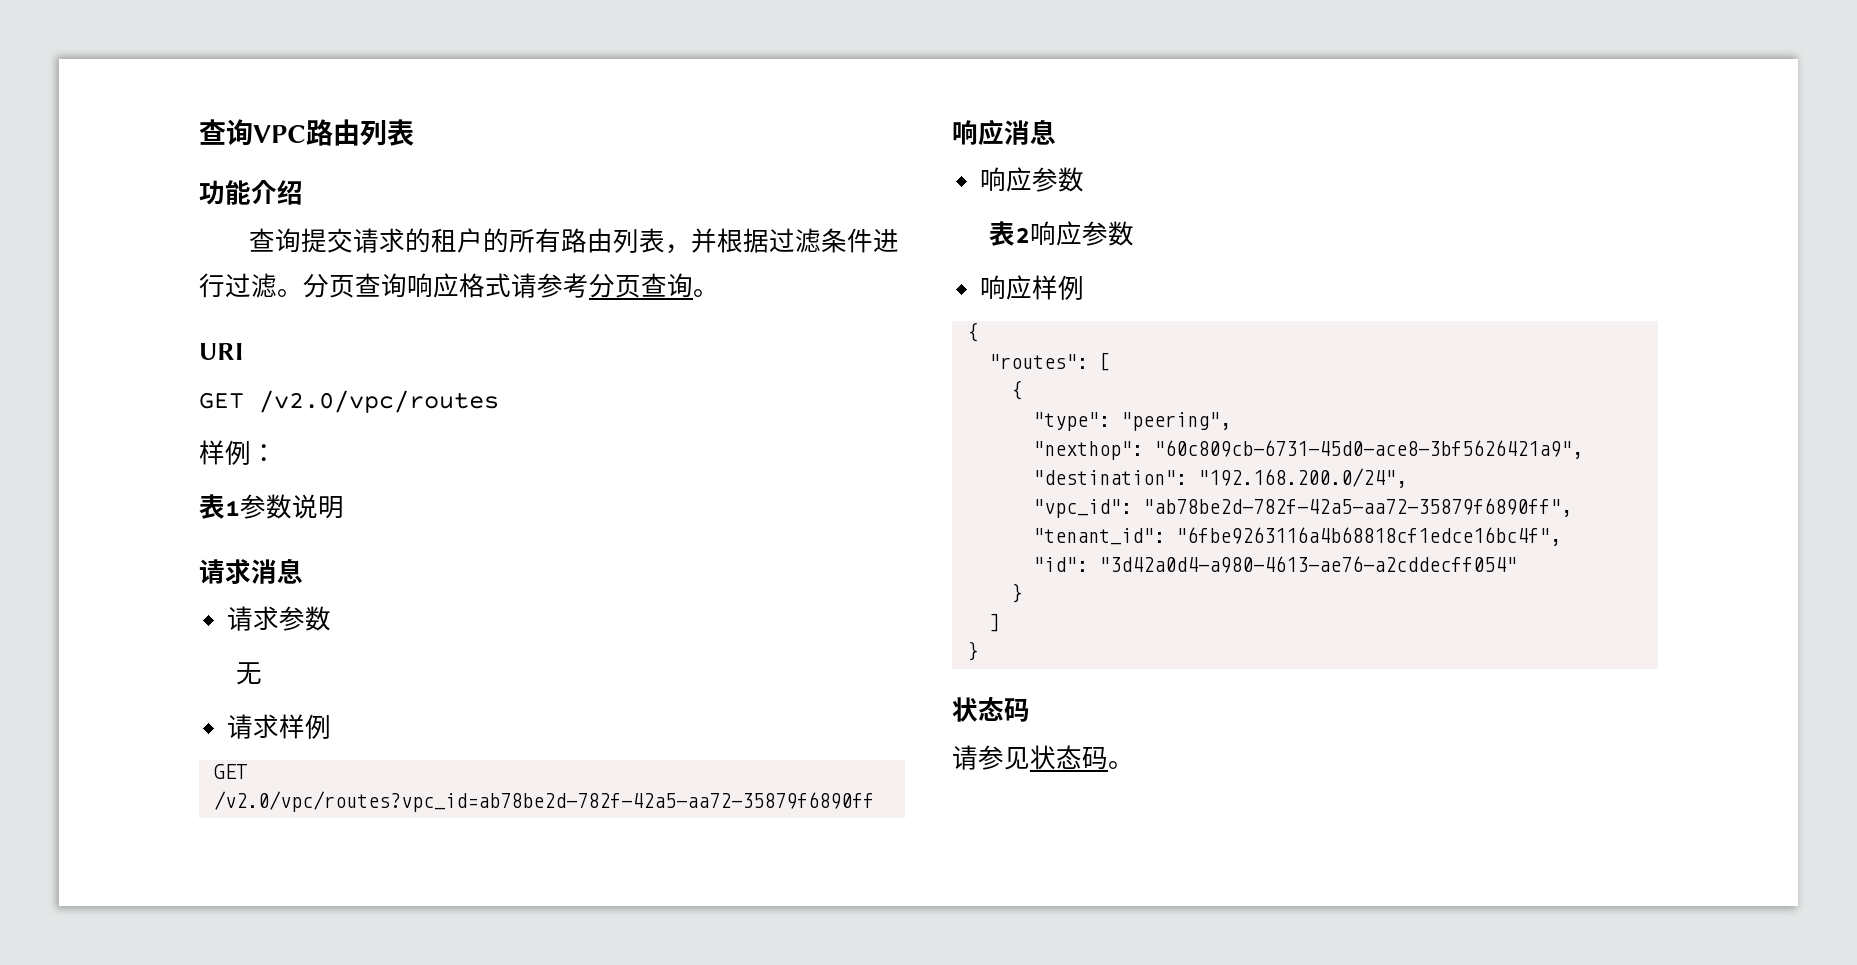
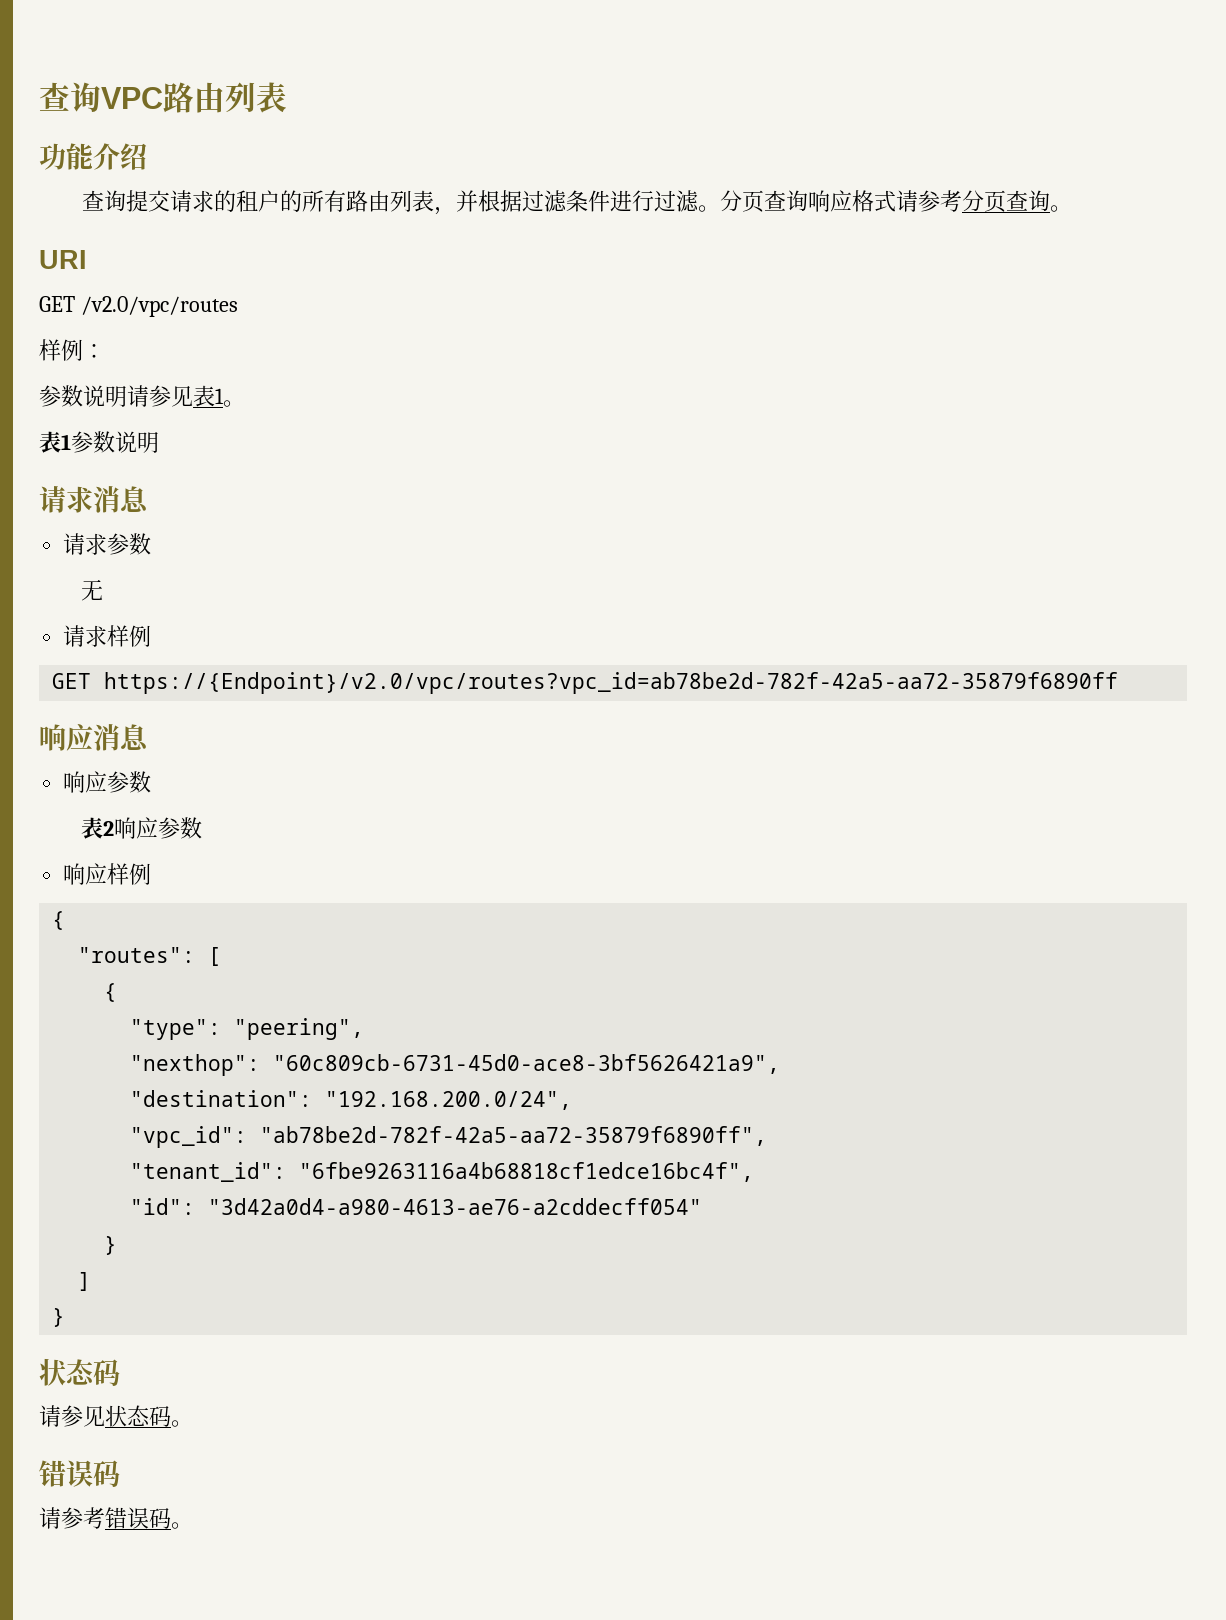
(277, 453) none -> [39,385,245,407] // 参数说明请参见表1。
[214,791,875,812] /v2.0/vpc/routes?vpc_id=ab78be2d-782f-42a5-aa72-35879f6890ff -> [104,672,1119,694] https://{Endpoint}/v2.0/vpc/routes?vpc_id=ab78be2d-782f-42a5-aa72-35879f6890ff
(1134, 765) none -> [39,1460,120,1487] [39,1507,193,1529] // 错误码 // 请参考错误码。

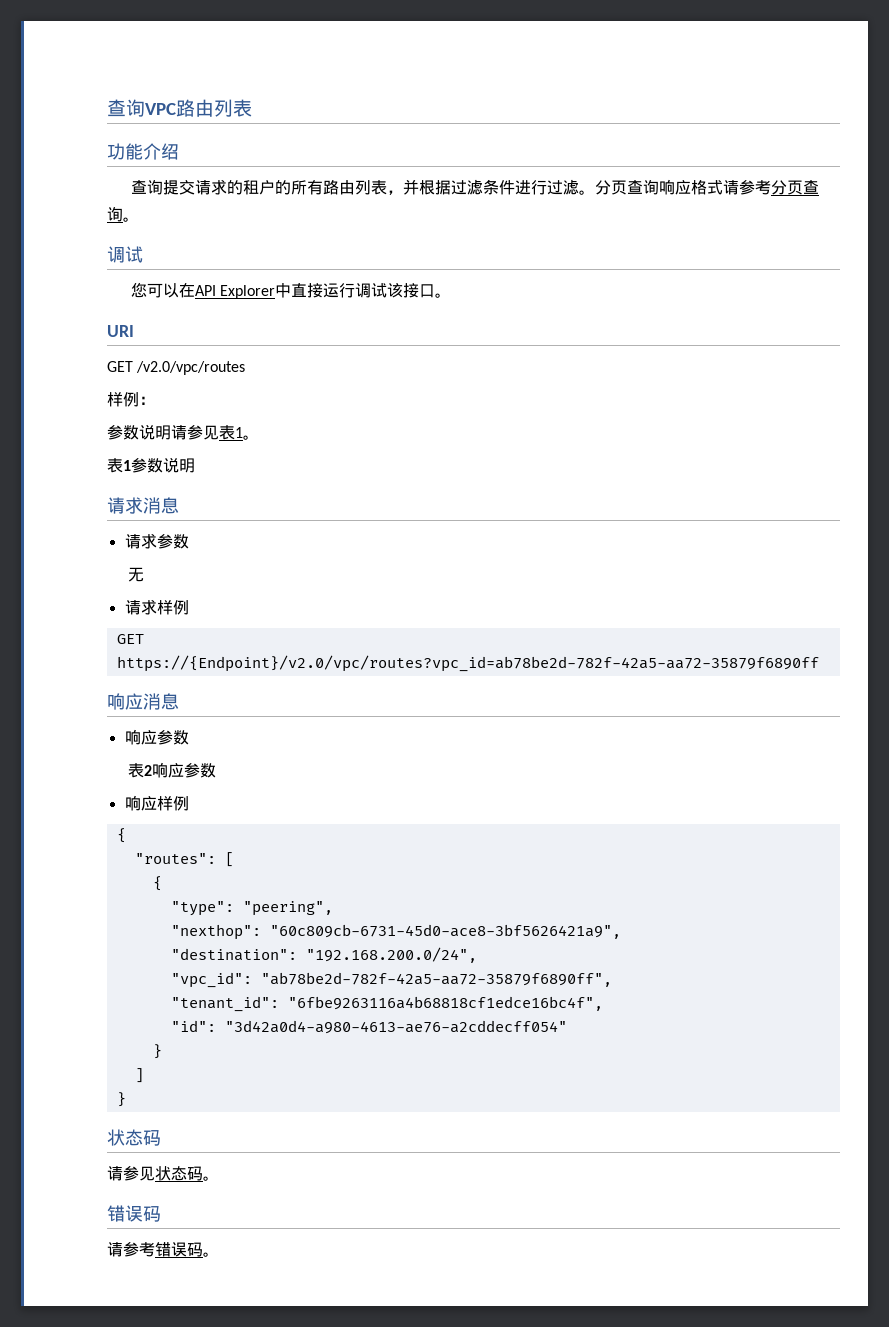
(1073, 208) none -> [107,246,143,263] [130,282,452,299] // 调试 // 您可以在API Explorer中直接运行调试该接口。

